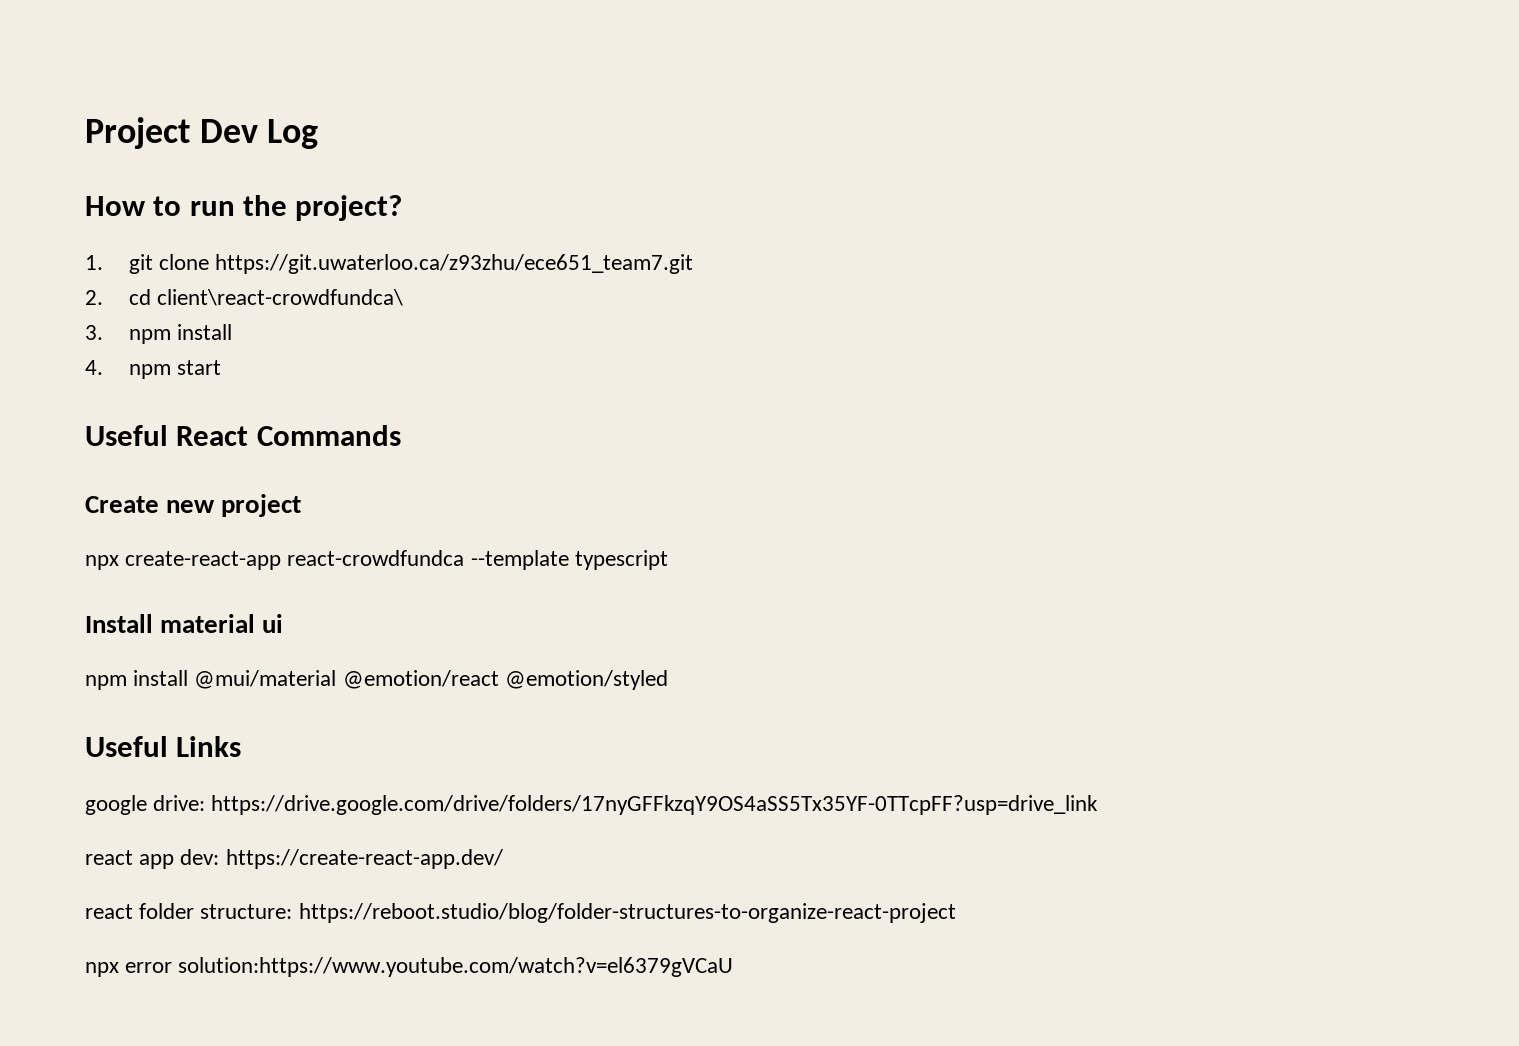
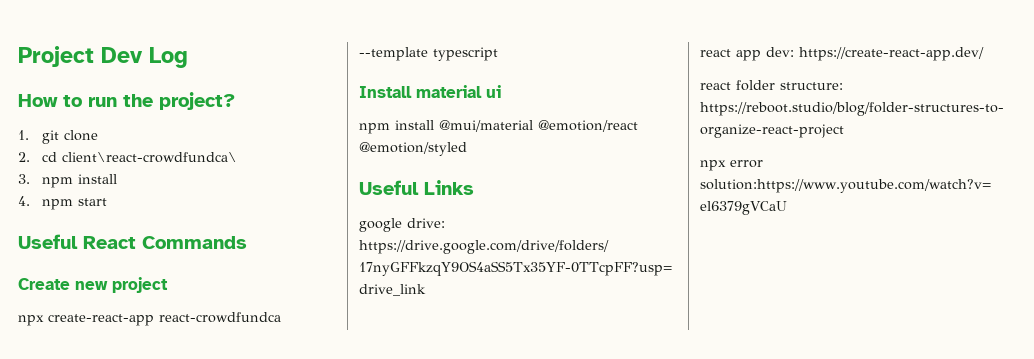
[215,254,694,274] https://git.uwaterloo.ca/z93zhu/ece651_team7.git -> (99, 135) none

